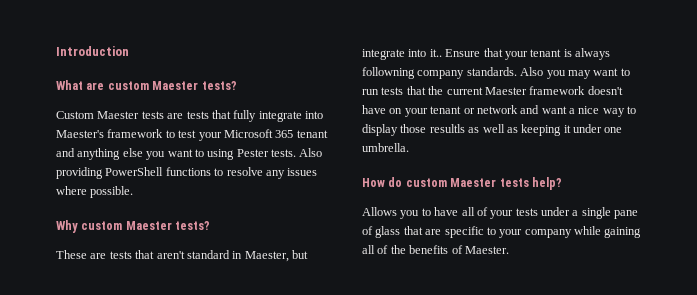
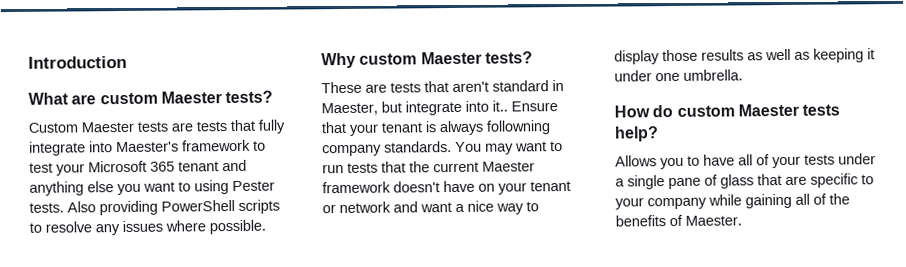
[165,167,211,176] functions -> [238,199,280,214] scripts
[520,67,566,79] Also you -> [455,141,482,152] You
[429,124,465,133] resultls -> [701,49,744,61] results

